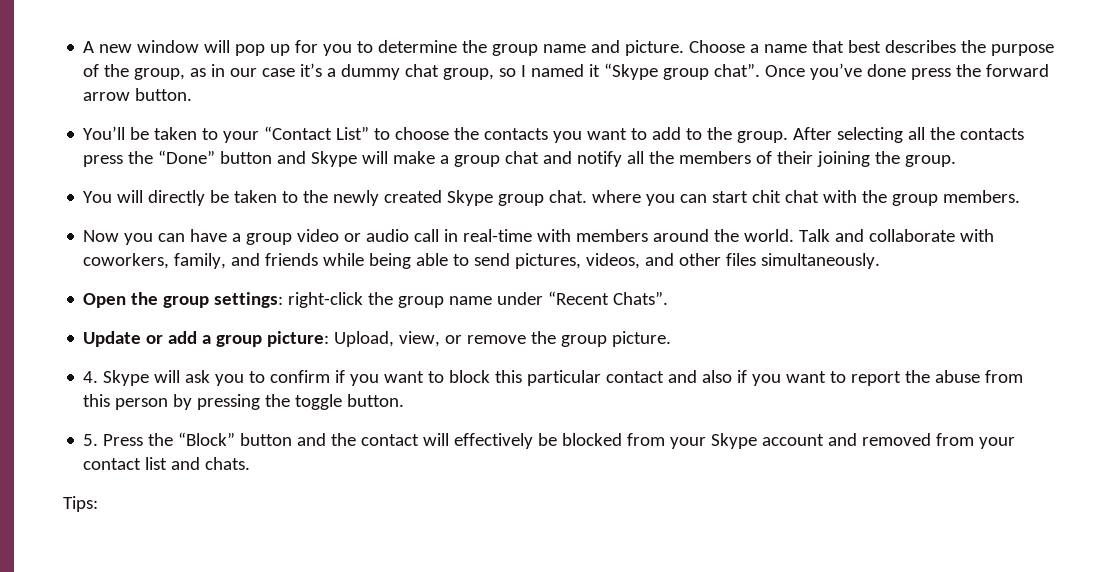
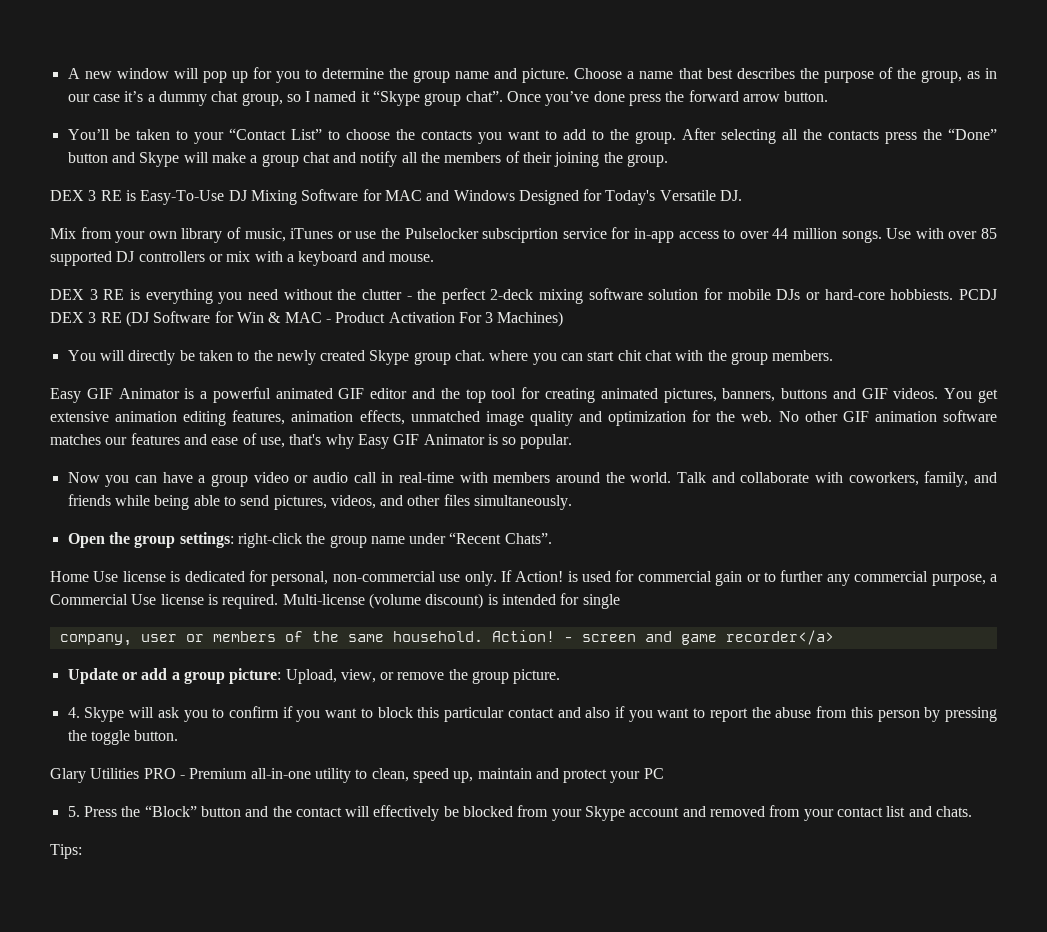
(957, 161) none -> [50,189,743,205] [50,227,998,243] [50,251,434,266] [50,288,998,304] [50,311,564,327] // DEX 3 RE is Easy-To-Use DJ Mixing Software for MAC and Windows Designed for Today's Versatile DJ. // Mix from your own library of music, iTunes or use the Pulselocker subsciprtion service for in-app access to over 44 million songs. Use with over 85 supported DJ controllers or mix with a keyboard and mouse. // DEX 3 RE is everything you need without the clutter - the perfect 2-deck mixing software solution for mobile DJs or hard-core hobbiests. PCDJ DEX 3 RE (DJ Software for Win & MAC - Product Activation For 3 Machines)
(1021, 196) none -> [50,387,998,403] [50,410,997,426] [50,433,573,449] // Easy GIF Animator is a powerful animated GIF editor and the top tool for creating animated pictures, banners, buttons and GIF videos. You get extensive animation editing features, animation effects, unmatched image quality and optimization for the web. No other GIF animation software matches our features and ease of use, that's why Easy GIF Animator is so popular.
(669, 298) none -> [50,570,998,586] [50,593,620,609] [59,630,834,646] // Home Use license is dedicated for personal, non-commercial use only. If Action! is used for commercial gain or to further any commercial purpose, a Commercial Use license is required. Multi-license (volume discount) is intended for single // company, user or members of the same household. Action! - screen and game recorder</a>
(405, 400) none -> [50,768,664,783] // Glary Utilities PRO - Premium all-in-one utility to clean, speed up, maintain and protect your PC

